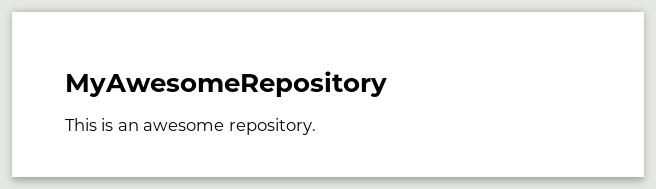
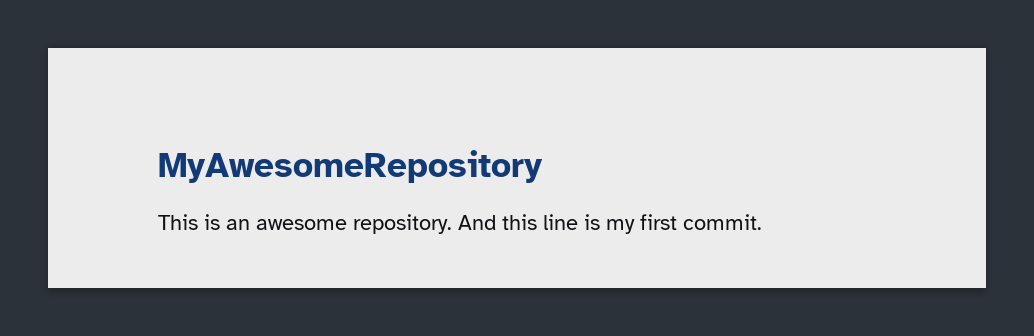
(316, 126) none -> [458,214,762,234] And this line is my first commit.

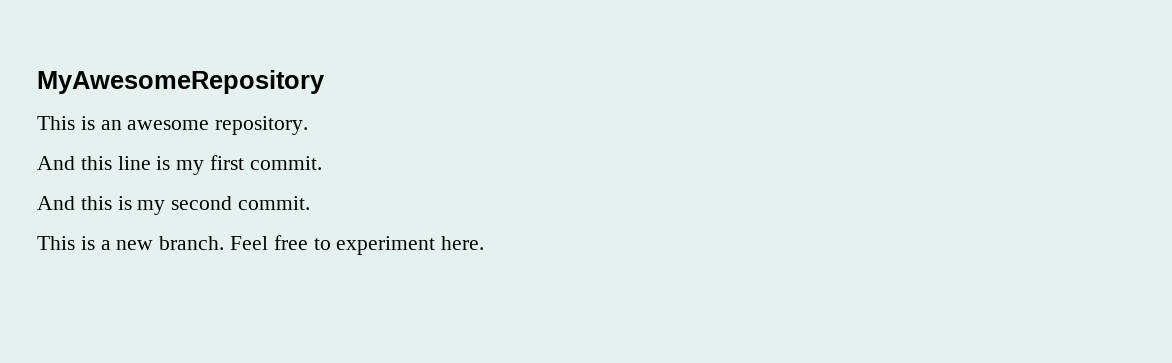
(452, 224) none -> (309, 125) //
(762, 222) none -> [37,196,311,215] [37,235,485,255] // And this is my second commit. // This is a new branch. Feel free to experiment here.

